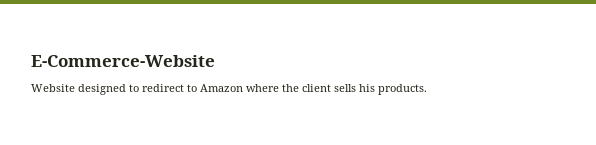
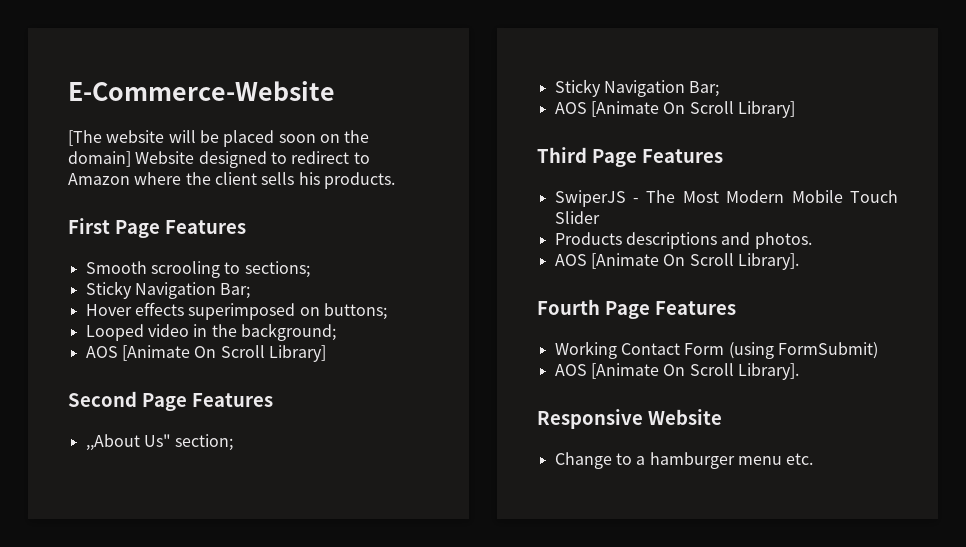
(215, 61) none -> [68,130,370,147] [68,151,131,167] [The website will be placed soon on the domain]
(427, 89) none -> [68,218,246,238] [85,261,310,278] [85,281,251,299] [85,302,387,320] [85,323,336,341] [85,345,326,362] [68,391,273,411] [85,434,234,451] [554,79,720,97] [554,101,795,118] [537,147,723,167] [554,190,898,207] [554,211,600,224] [554,232,812,249] [554,253,799,270] [537,299,736,319] [554,341,878,359] [554,363,799,380] [537,409,722,429] [554,452,814,469] // First Page Features // Smooth scrooling to sections; // Sticky Navigation Bar; // Hover effects superimposed on buttons; // Looped video in the background; // AOS [Animate On Scroll Library] // Second Page Features // ,,About Us" section; // Sticky Navigation Bar; // AOS [Animate On Scroll Library] // Third Page Features // SwiperJS - The Most Modern Mobile Touch Slider // Products descriptions and photos. // AOS [Animate On Scroll Library]. // Fourth Page Features // Working Contact Form (using FormSubmit) // AOS [Animate On Scroll Library]. // Responsive Website // Change to a hamburger menu etc.

